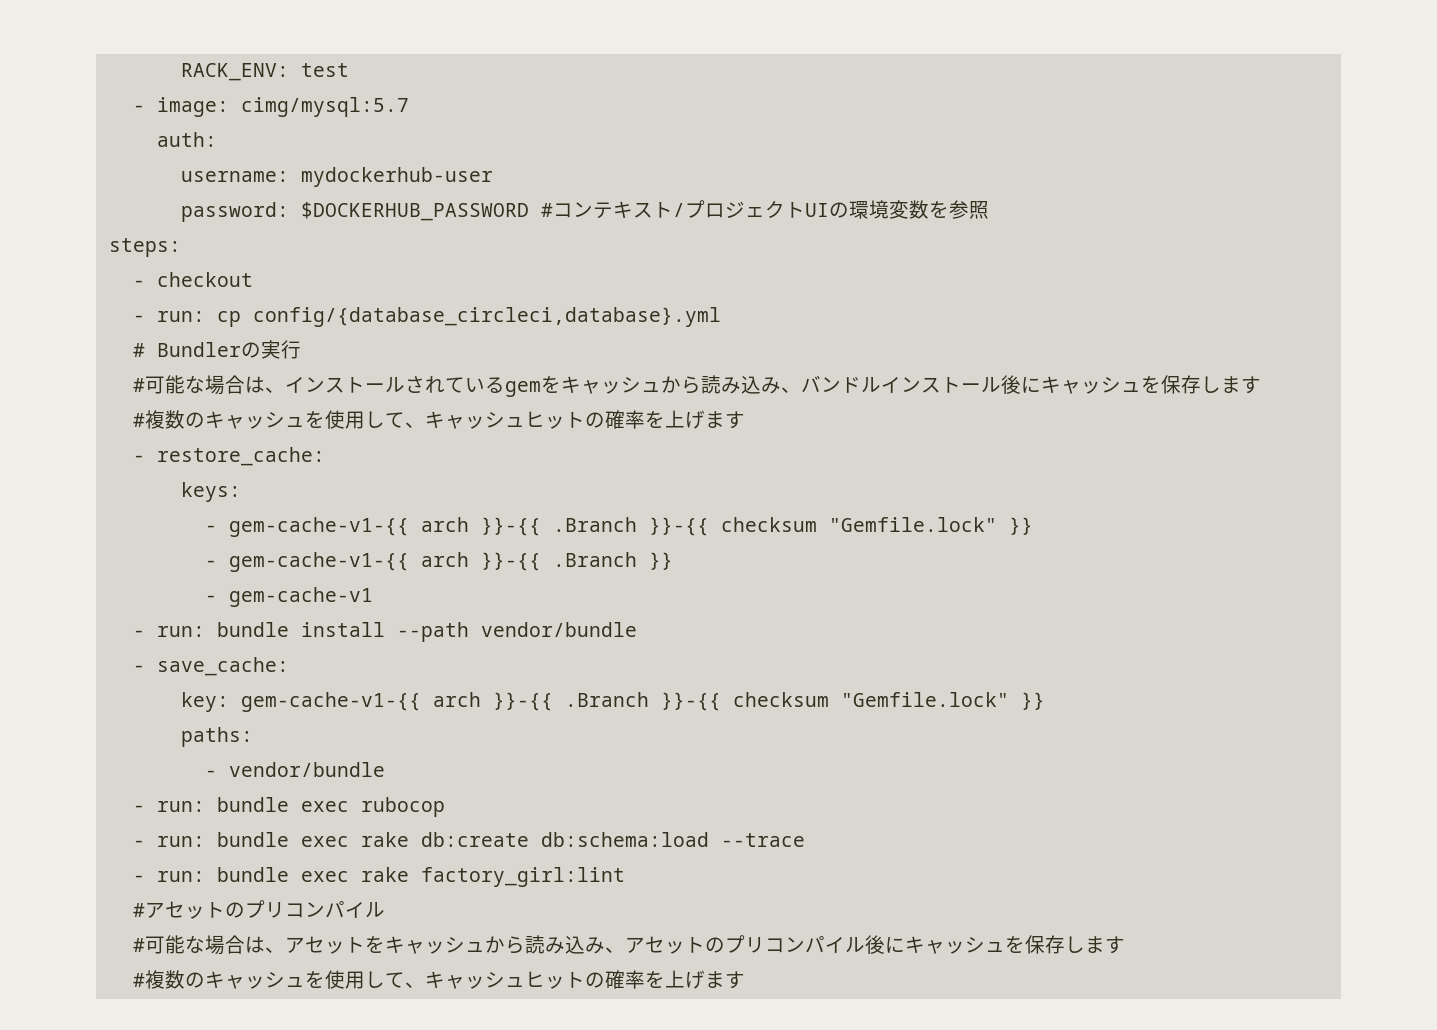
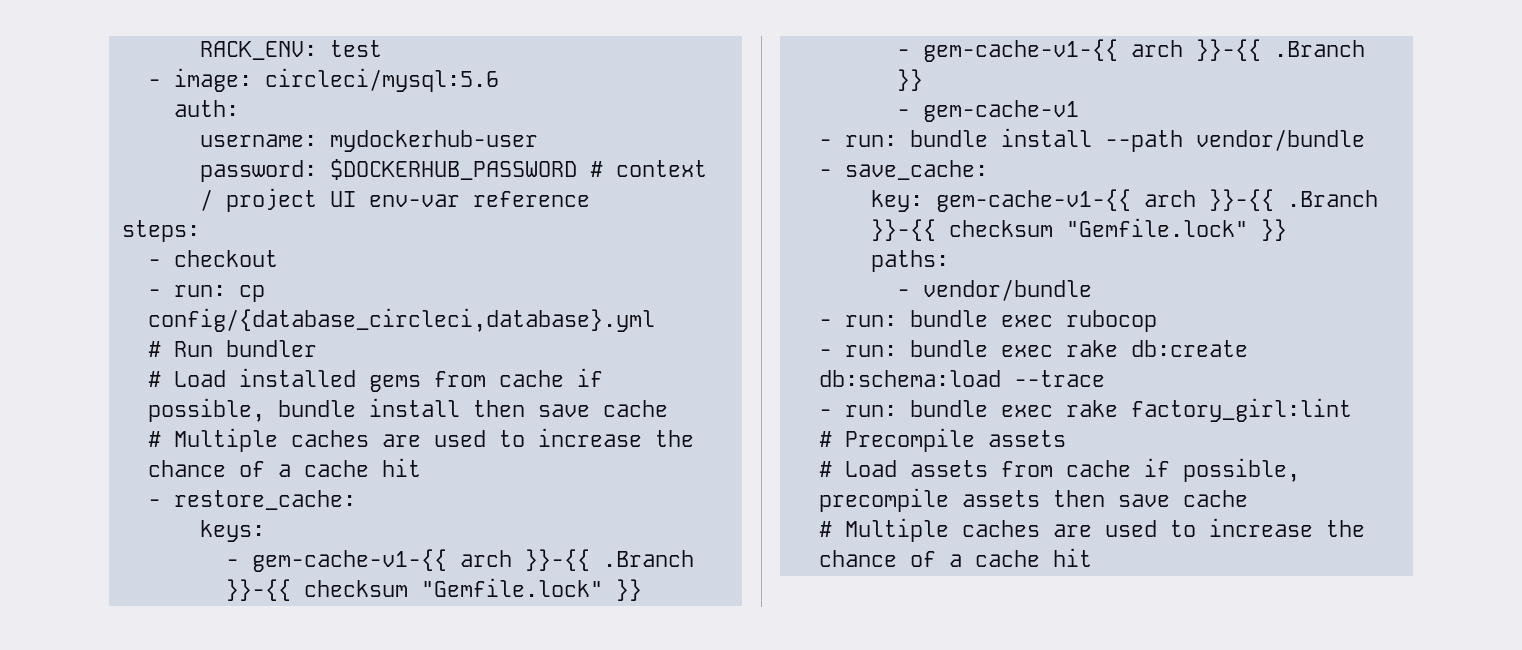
[240,97,409,117] cimg/mysql:5.7 -> [265,68,500,92] circleci/mysql:5.6
[552,200,989,219] コンテキスト/プロジェクトUIの環境変数を参照 -> [616,160,708,177] [200,188,591,212] context / project UI env-var reference
[156,340,301,359] [132,375,1261,397] [132,410,745,429] Bundlerの実行 // #可能な場合は、インストールされているgemをキャッシュから読み込み、バンドルインストール後にキャッシュを保存します // #複数のキャッシュを使用して、キャッシュヒットの確率を上げます -> [174,340,318,357] [148,368,604,392] [148,398,669,422] [148,428,695,452] [148,458,422,477] Run bundler // # Load installed gems from cache if possible, bundle install then save cache // # Multiple caches are used to increase the chance of a cache hit
[144,900,385,919] [132,935,1125,955] [132,970,745,989] アセットのプリコンパイル // #可能な場合は、アセットをキャッシュから読み込み、アセットのプリコンパイル後にキャッシュを保存します // #複数のキャッシュを使用して、キャッシュヒットの確率を上げます -> [845,428,1067,452] [819,458,1301,482] [819,488,1249,512] [819,518,1366,542] [819,548,1093,567] Precompile assets // # Load assets from cache if possible, precompile assets then save cache // # Multiple caches are used to increase the chance of a cache hit

